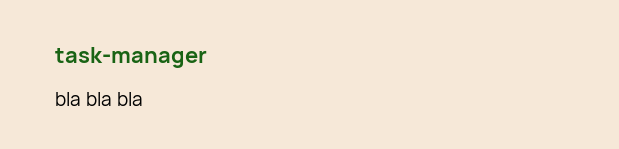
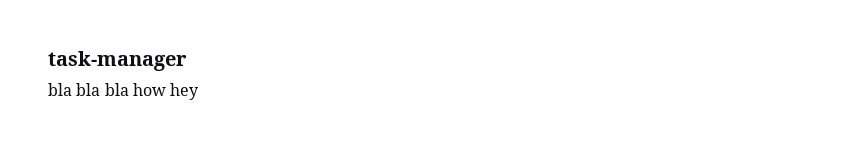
(144, 99) none -> [132,83,200,100] how hey

